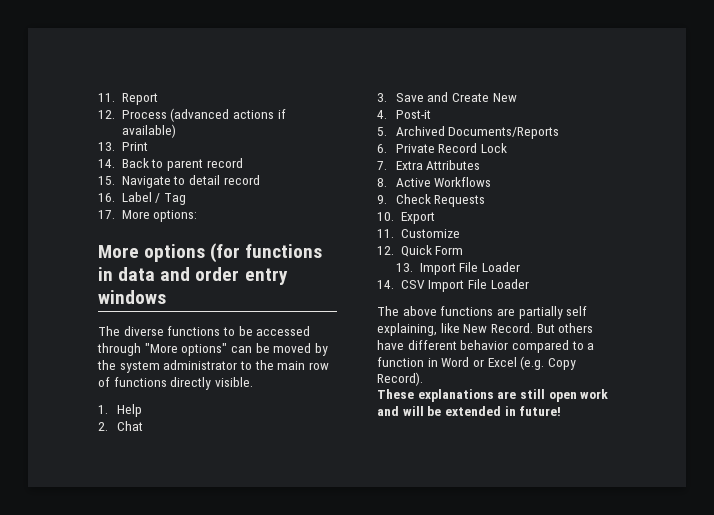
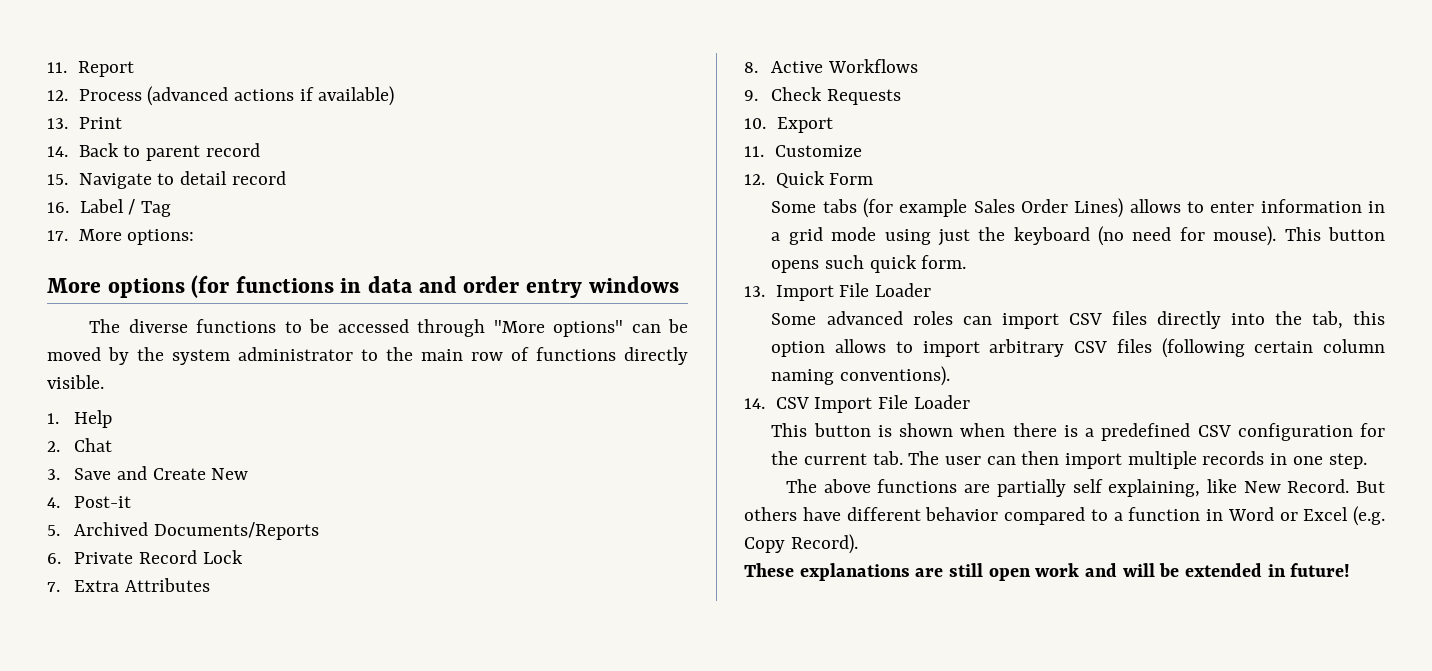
[395,262,520,275] 13. Import File Loader -> [771,198,1385,218] [771,226,1385,246] [771,255,967,273] [744,283,931,301] [771,311,1385,329] [771,338,1385,358] [771,366,951,386] Some tabs (for example Sales Order Lines) allows to enter information in a grid mode using just the keyboard (no need for mouse). This button opens such quick form. // 13. Import File Loader // Some advanced roles can import CSV files directly into the tab, this option allows to import arbitrary CSV files (following certain column naming conventions).
(529, 284) none -> [771,423,1385,441] [771,451,1367,469] // This button is shown when there is a predefined CSV configuration for the current tab. The user can then import multiple records in one step.

